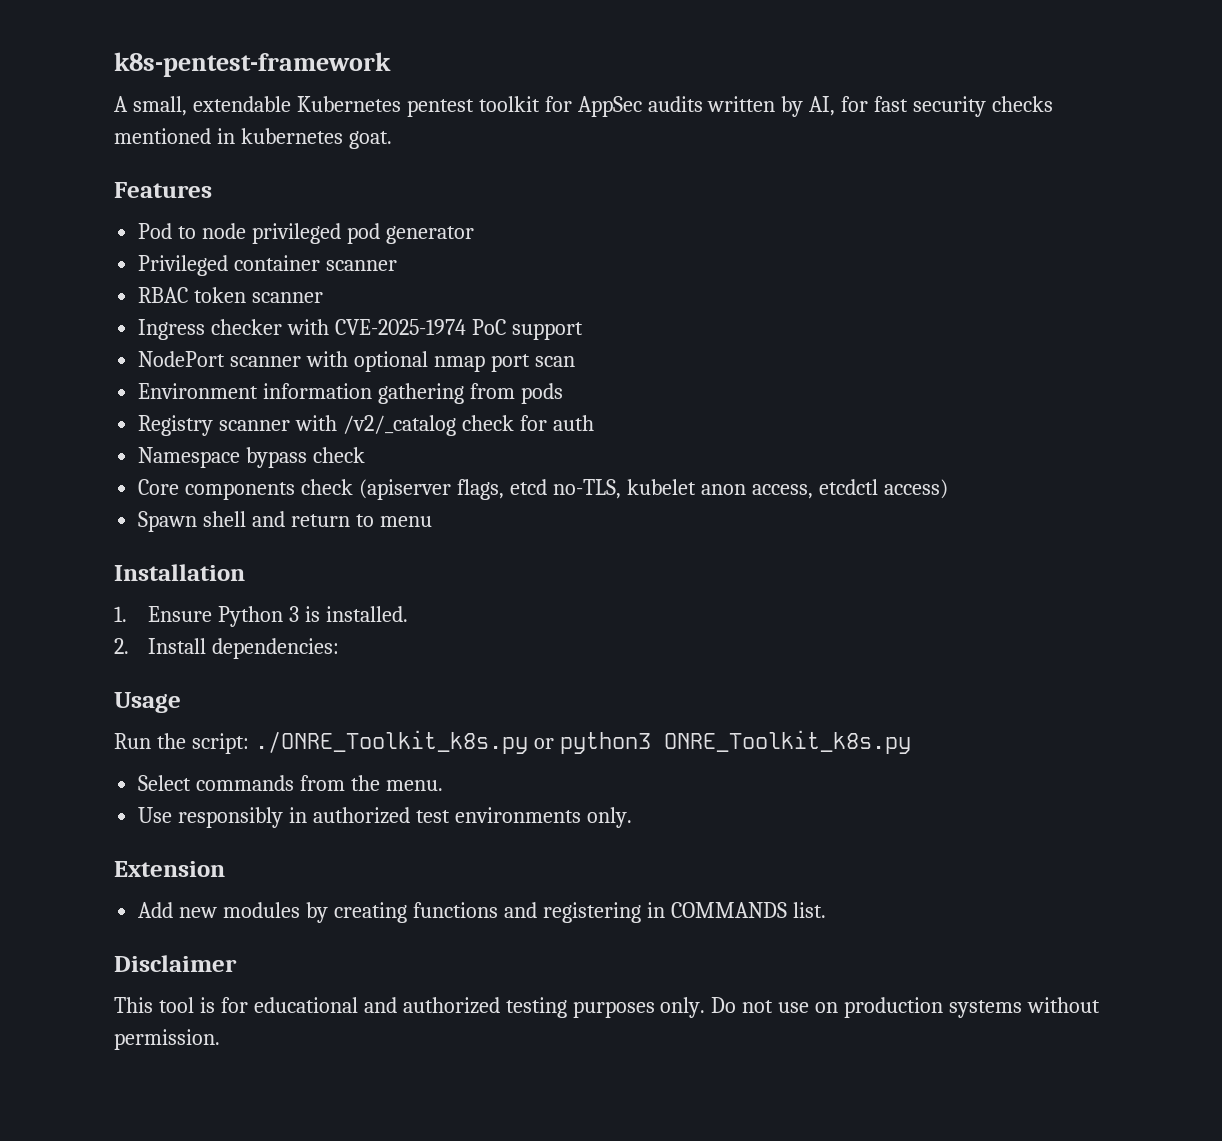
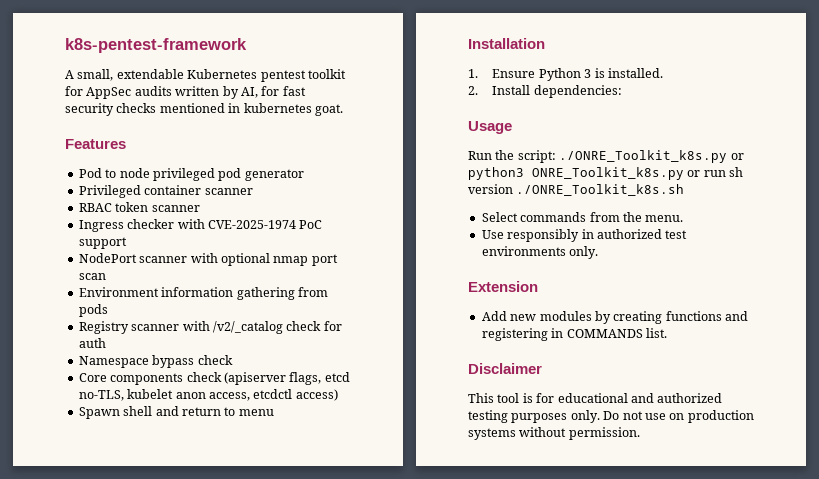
(911, 742) none -> [687,167,744,177] [468,184,685,196] or run sh version ./ONRE_Toolkit_k8s.sh

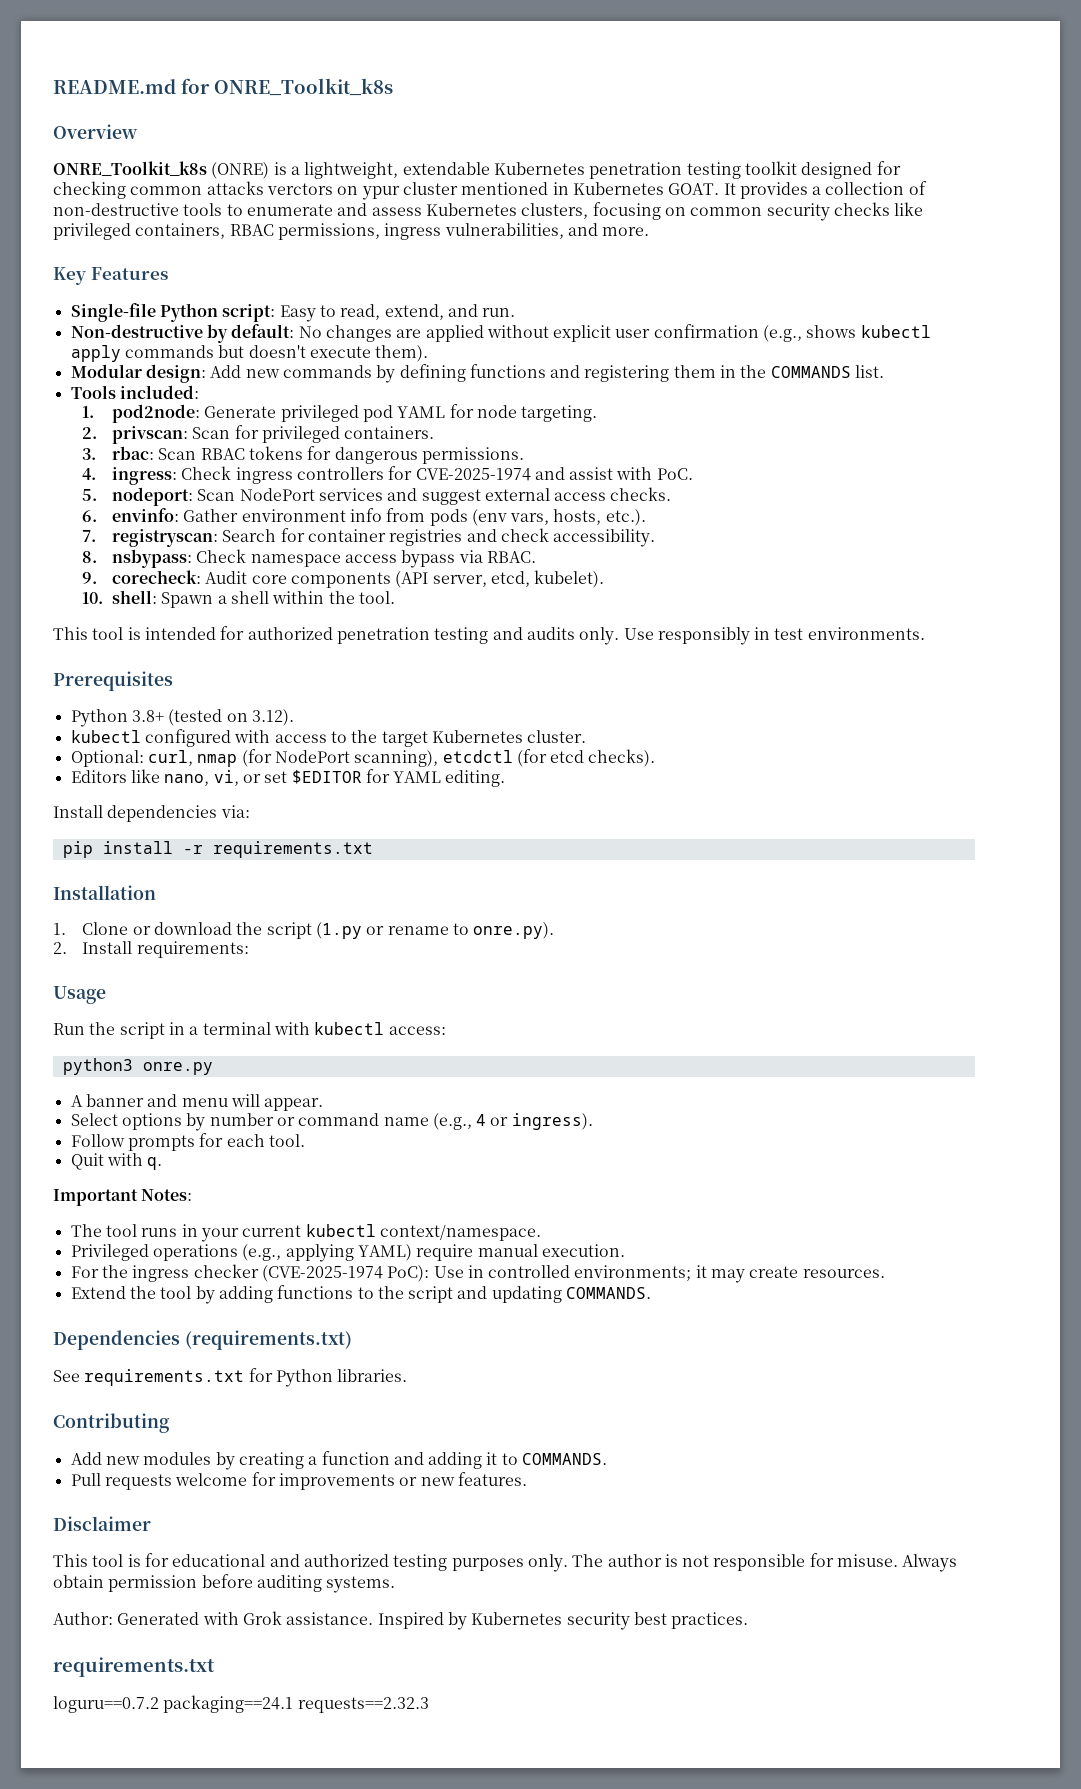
[65,38,247,53] [65,69,346,82] [65,86,306,99] [65,103,343,116] [65,139,126,149] [78,168,304,181] [78,185,253,198] [78,202,200,212] [78,219,323,232] [78,237,127,249] [78,253,338,266] [78,273,106,280] [78,287,328,300] [78,304,108,317] [78,321,342,334] [78,338,106,348] [78,355,233,368] [78,372,350,385] [78,389,338,401] [78,406,274,419] [468,38,545,49] [468,68,663,81] k8s-pentest-framework // A small, extendable Kubernetes pentest toolkit for AppSec audits written by AI, for fast security checks mentioned in kubernetes goat. // Features // Pod to node privileged pod generator // Privileged container scanner // RBAC token scanner // Ingress checker with CVE-2025-1974 PoC support // NodePort scanner with optional nmap port scan // Environment information gathering from pods // Registry scanner with /v2/_catalog check for auth // Namespace bypass check // Core components check (apiserver flags, etcd no-TLS, kubelet anon access, etcdctl access) // Spawn shell and return to menu // Installation // 1. Ensure Python 3 is installed. -> [53,78,393,96] [53,124,138,139] [53,161,901,179] [53,181,927,200] [53,202,924,221] [53,223,650,240] [53,267,168,285] [70,303,516,322] [70,324,931,343] [70,345,429,362] [70,364,885,383] [70,385,199,399] [82,404,598,423] [82,425,435,444] [82,446,524,464] [82,466,693,485] [82,487,672,506] [82,508,646,526] [82,528,656,547] [82,549,536,568] [82,570,605,588] [82,590,395,608] [53,626,925,645] [53,671,173,691] [70,709,294,727] [70,729,587,747] [70,749,656,767] [70,769,506,787] [53,805,250,822] [62,841,373,858] [53,885,156,900] [53,922,555,939] README.md for ONRE_Toolkit_k8s // Overview // ONRE_Toolkit_k8s (ONRE) is a lightweight, extendable Kubernetes penetration testing toolkit designed for checking common attacks verctors on ypur cluster mentioned in Kubernetes GOAT. It provides a collection of non-destructive tools to enumerate and assess Kubernetes clusters, focusing on common security checks like privileged containers, RBAC permissions, ingress vulnerabilities, and more. // Key Features // Single-file Python script: Easy to read, extend, and run. // Non-destructive by default: No changes are applied without explicit user confirmation (e.g., shows kubectl apply commands but doesn't execute them). // Modular design: Add new commands by defining functions and registering them in the COMMANDS list. // Tools included: // 1. pod2node: Generate privileged pod YAML for node targeting. // 2. privscan: Scan for privileged containers. // 3. rbac: Scan RBAC tokens for dangerous permissions. // 4. ingress: Check ingress controllers for CVE-2025-1974 and assist with PoC. // 5. nodeport: Scan NodePort services and suggest external access checks. // 6. envinfo: Gather environment info from pods (env vars, hosts, etc.). // 7. registryscan: Search for container registries and check accessibility. // 8. nsbypass: Check namespace access bypass via RBAC. // 9. corecheck: Audit core components (API server, etcd, kubelet). // 10. shell: Spawn a shell within the tool. // This tool is intended for authorized penetration testing and audits only. Use responsibly in test environments. // Prerequisites // Python 3.8+ (tested on 3.12). // kubectl configured with access to the target Kubernetes cluster. // Optional: curl, nmap (for NodePort scanning), etcdctl (for etcd checks). // Editors like nano, vi, or set $EDITOR for YAML editing. // Install dependencies via: // pip install -r requirements.txt // Installation // 1. Clone or download the script (1.py or rename to onre.py).
[533,85,622,98] dependencies: -> [136,941,249,958] requirements:
[517,150,744,163] [468,167,744,180] [468,184,685,196] [481,212,684,222] [481,229,688,242] [481,246,599,259] [468,281,538,292] script: ./ONRE_Toolkit_k8s.py or python3 ONRE_Toolkit_k8s.py or run sh version ./ONRE_Toolkit_k8s.sh // Select commands from the menu. // Use responsibly in authorized test environments only. // Extension -> [119,1022,446,1039] [62,1058,213,1075] [70,1094,324,1111] [70,1113,593,1131] [70,1133,305,1151] [70,1153,163,1170] [53,1189,193,1206] [70,1224,541,1242] [70,1244,625,1262] [70,1264,885,1283] [70,1285,652,1304] [53,1330,352,1350] [53,1368,408,1387] [53,1413,170,1433] script in a terminal with kubectl access: // python3 onre.py // A banner and menu will appear. // Select options by number or command name (e.g., 4 or ingress). // Follow prompts for each tool. // Quit with q. // Important Notes: // The tool runs in your current kubectl context/namespace. // Privileged operations (e.g., applying YAML) require manual execution. // For the ingress checker (CVE-2025-1974 PoC): Use in controlled environments; it may create resources. // Extend the tool by adding functions to the script and updating COMMANDS. // Dependencies (requirements.txt) // See requirements.txt for Python libraries. // Contributing
[665,311,748,321] [481,328,667,341] functions and registering in COMMANDS list. -> [308,1451,608,1469] [70,1472,527,1490] a function and adding it to COMMANDS. // Pull requests welcome for improvements or new features.
[603,410,754,423] [468,427,640,440] Do not use on production systems without permission. -> [572,1553,958,1572] [53,1574,396,1593] [53,1611,749,1630] [53,1657,215,1677] [53,1695,429,1713] The author is not responsible for misuse. Always obtain permission before auditing systems. // Author: Generated with Grok assistance. Inspired by Kubernetes security best practices. // requirements.txt // loguru==0.7.2 packaging==24.1 requests==2.32.3

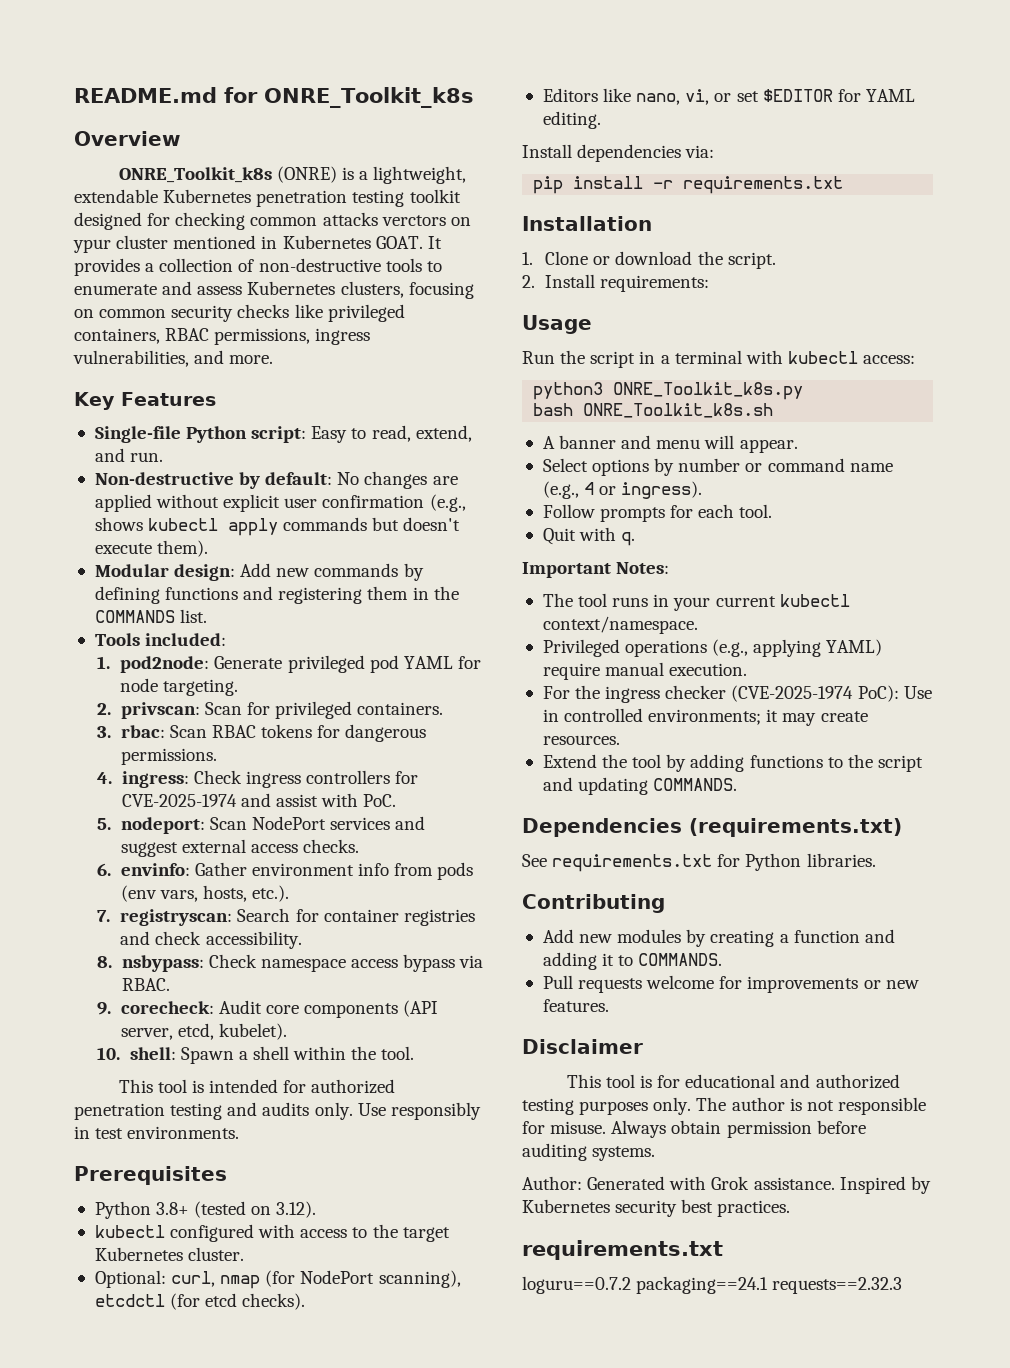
[266,922,555,939] script (1.py or rename to onre.py). -> [727,252,776,269] script.
[142,1062,213,1075] onre.py -> [613,382,804,400] [533,403,774,418] ONRE_Toolkit_k8s.py // bash ONRE_Toolkit_k8s.sh

